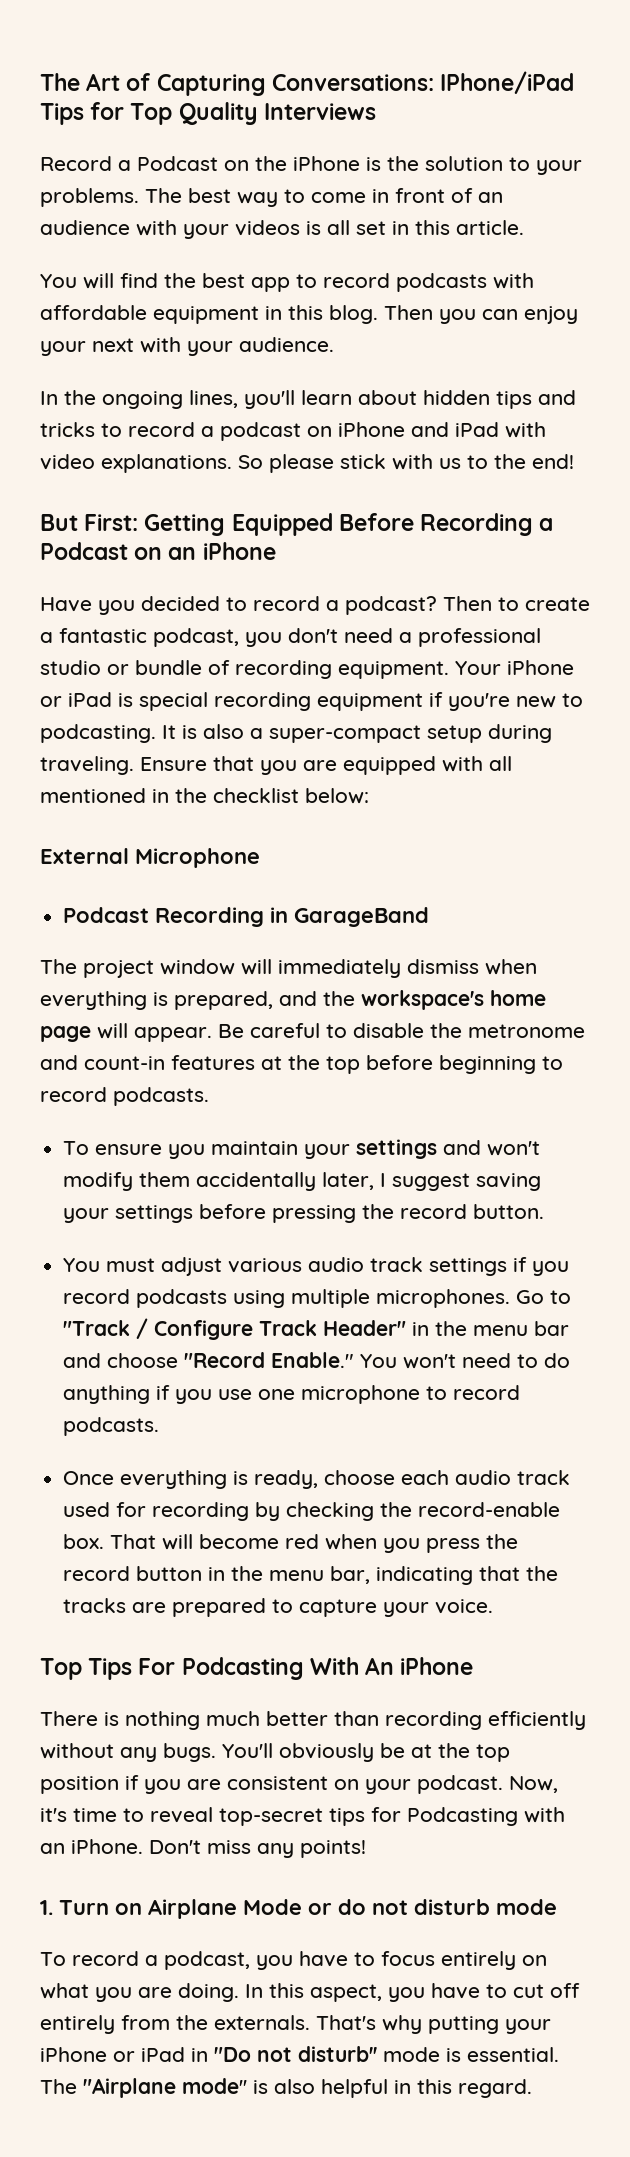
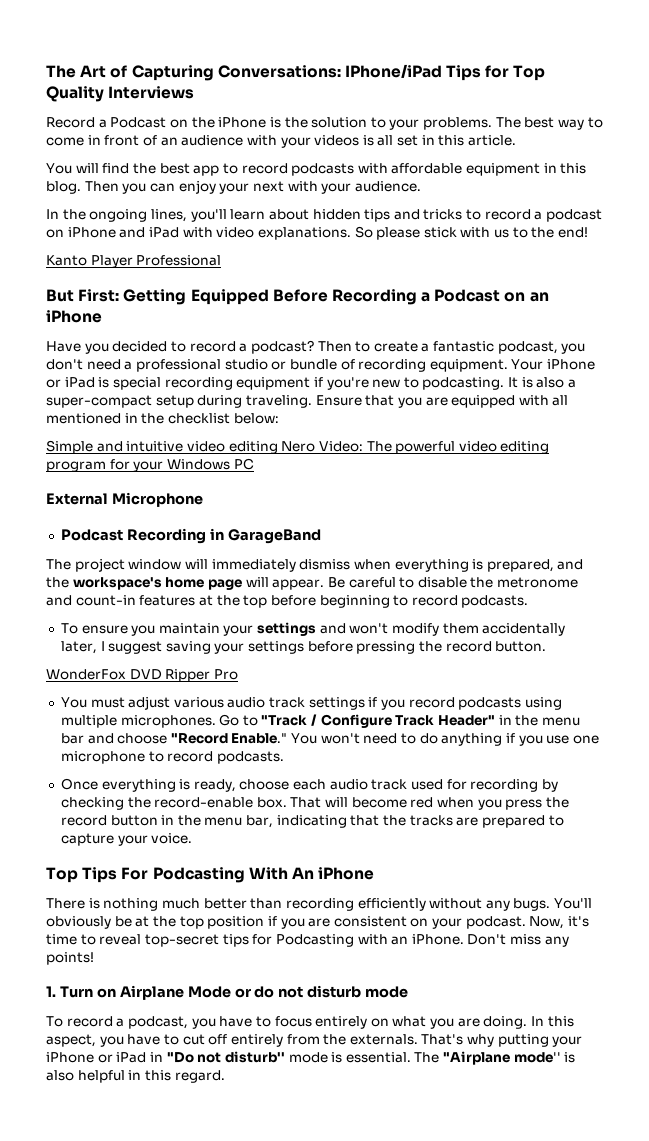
(574, 461) none -> [46,255,222,268] // Kanto Player Professional
(369, 796) none -> [46,440,550,454] [46,458,254,472] // Simple and intuitive video editing Nero Video: The powerful video editing program for your Windows PC
(545, 1211) none -> [46,669,238,682] // WonderFox DVD Ripper Pro

